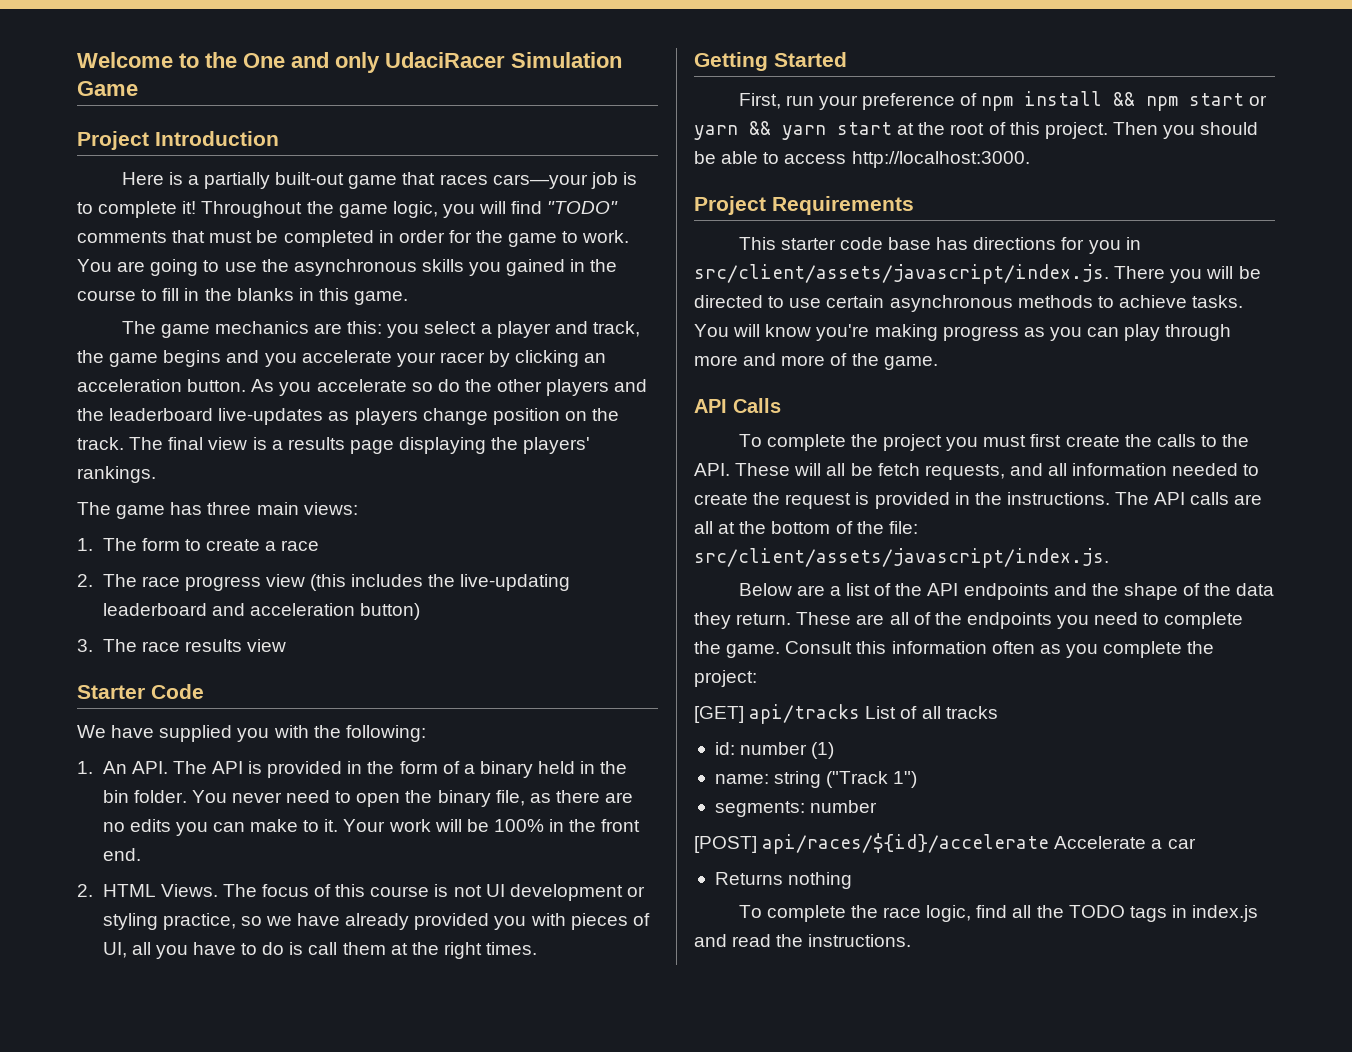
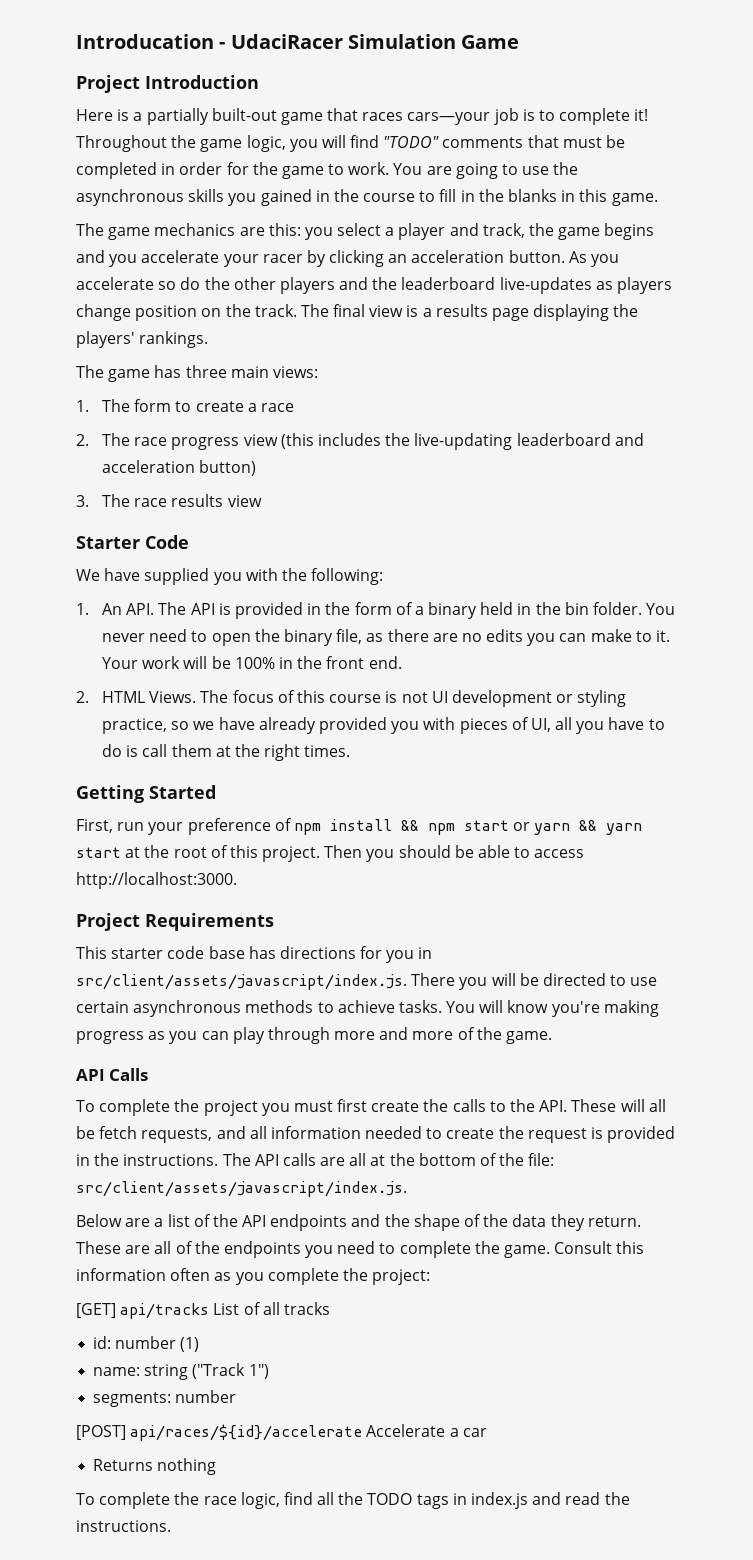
[77,52,380,73] Welcome to the One and only -> [76,34,226,49] Introducation -

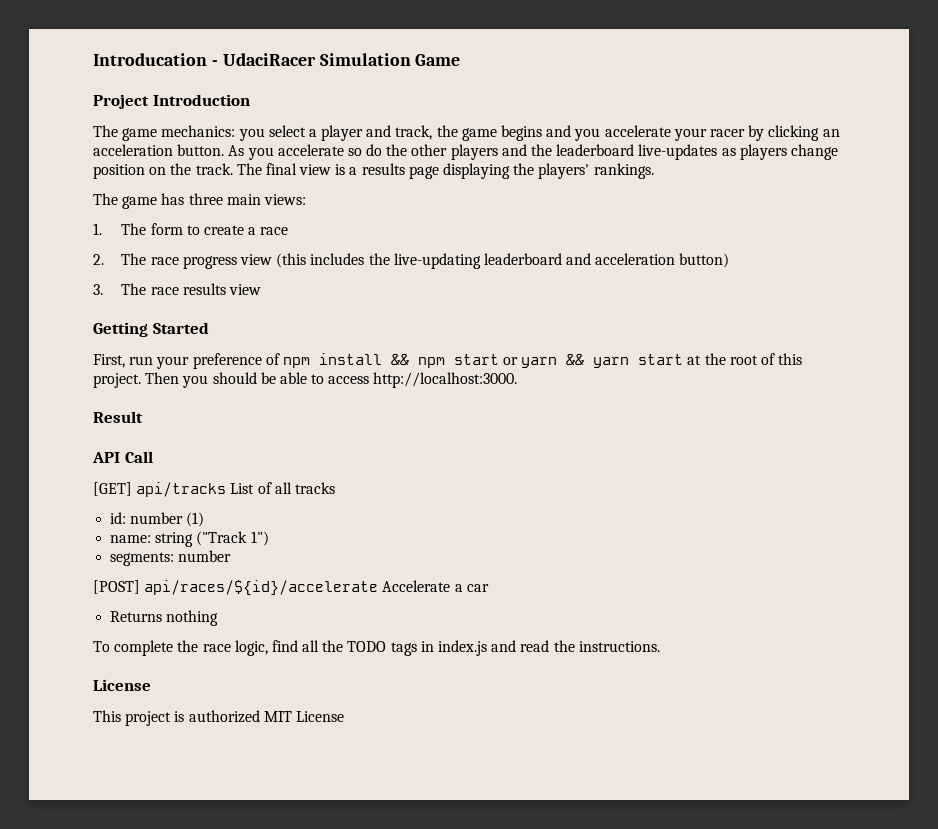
[76,108,649,125] [76,135,626,152] [76,162,579,179] [76,189,658,206] [76,223,301,240] // Here is a partially built-out game that races cars—your job is to complete it! Throughout the game logic, you will find "TODO" comments that must be completed in order for the game to work. You are going to use the asynchronous skills you gained in the course to fill in the blanks in this game. // The game mechanics are this: -> [93,125,236,141] // The game mechanics:
[76,535,189,549] [76,568,384,585] [76,602,676,619] [102,629,671,646] [102,656,402,669] [76,690,627,707] [102,717,665,734] [102,744,351,761] // Starter Code // We have supplied you with the following: // 1. An API. The API is provided in the form of a binary held in the bin folder. You never need to open the binary file, as there are no edits you can make to it. Your work will be 100% in the front end. // 2. HTML Views. The focus of this course is not UI development or styling practice, so we have already provided you with pieces of UI, all you have to do is call them at the right times. -> (261, 289) none
[76,913,274,931] [76,946,433,963] [76,973,658,990] [76,1000,659,1017] [76,1027,553,1044] [76,1068,149,1081] [76,1099,666,1116] [76,1126,676,1143] [76,1153,555,1166] [76,1181,407,1197] [76,1214,641,1231] [76,1241,645,1258] [76,1268,431,1285] Project Requirements // This starter code base has directions for you in src/client/assets/javascript/index.js. There you will be directed to use certain asynchronous methods to achieve tasks. You will know you're making progress as you can play through more and more of the game. // API Calls // To complete the project you must first create the calls to the API. These will all be fetch requests, and all information needed to create the request is provided in the instructions. The API calls are all at the bottom of the file: src/client/assets/javascript/index.js. // Below are a list of the API endpoints and the shape of the data they return. These are all of the endpoints you need to complete the game. Consult this information often as you complete the project: -> [93,411,143,423] [92,451,153,463] Result // API Call
(171, 1526) none -> [93,679,151,691] [93,710,344,726] // License // This project is authorized MIT License

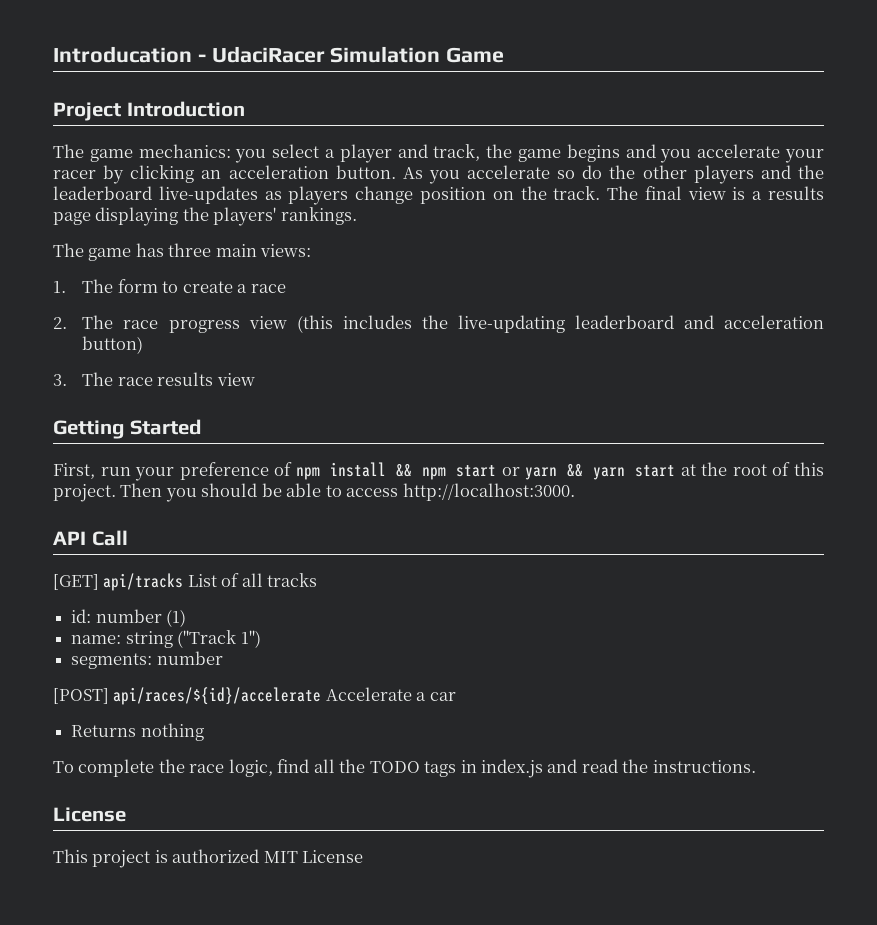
[93,411,143,423] // Result -> (575, 492) none

